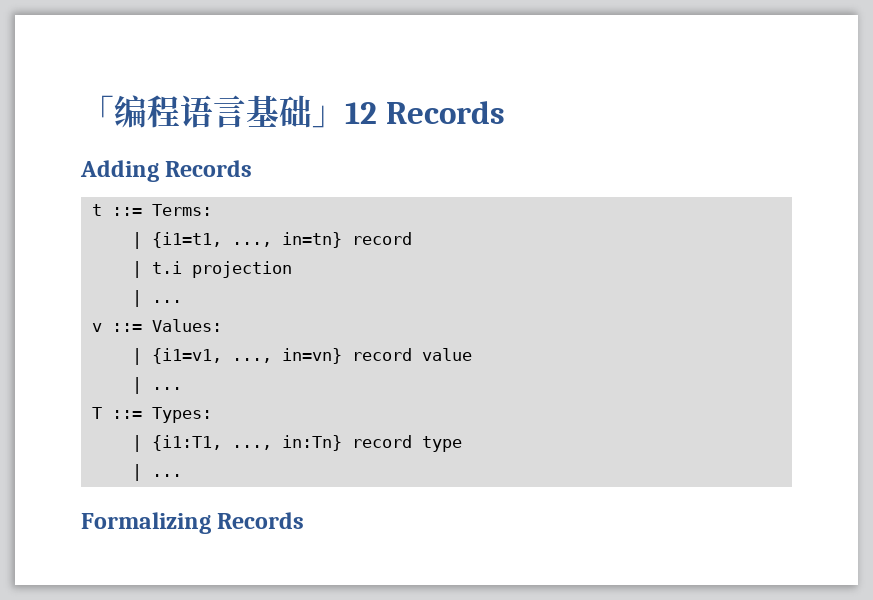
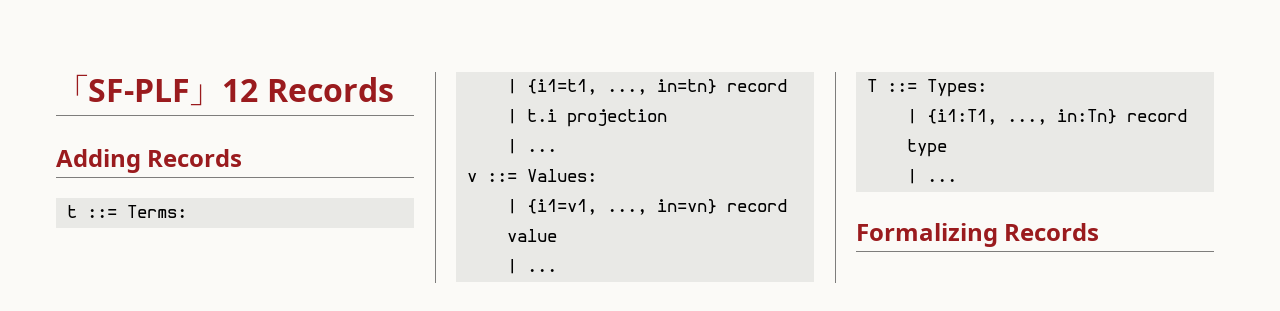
[114,95,312,128] 编程语言基础 -> [88,79,190,102] SF-PLF

